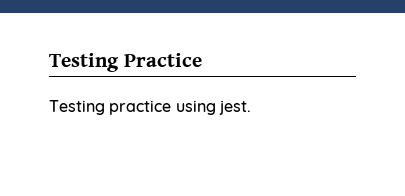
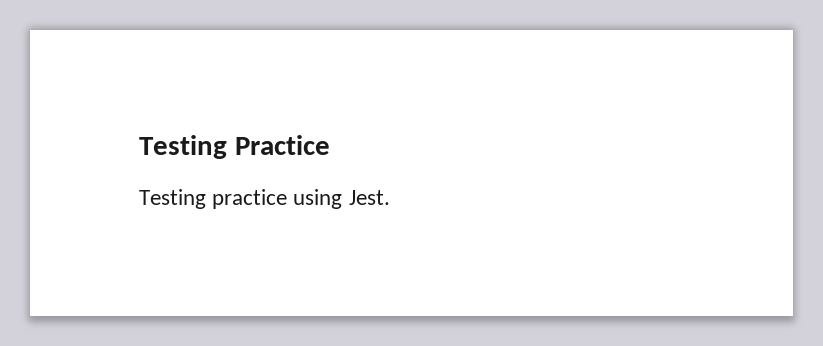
[218,100,251,115] jest. -> [348,190,390,205] Jest.

